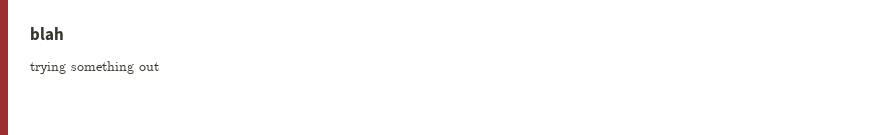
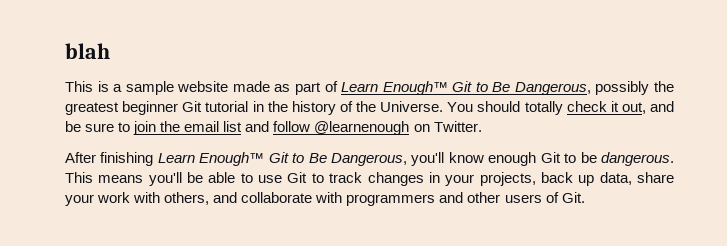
[30,61,159,74] trying something out -> [65,81,674,95] [65,101,674,115] [65,121,482,135] [65,152,675,166] [65,172,675,186] [65,192,585,206] This is a sample website made as part of Learn Enough™ Git to Be Dangerous, possibly the greatest beginner Git tutorial in the history of the Universe. You should totally check it out, and be sure to join the email list and follow @learnenough on Twitter. // After finishing Learn Enough™ Git to Be Dangerous, you'll know enough Git to be dangerous. This means you'll be able to use Git to track changes in your projects, back up data, share your work with others, and collaborate with programmers and other users of Git.

